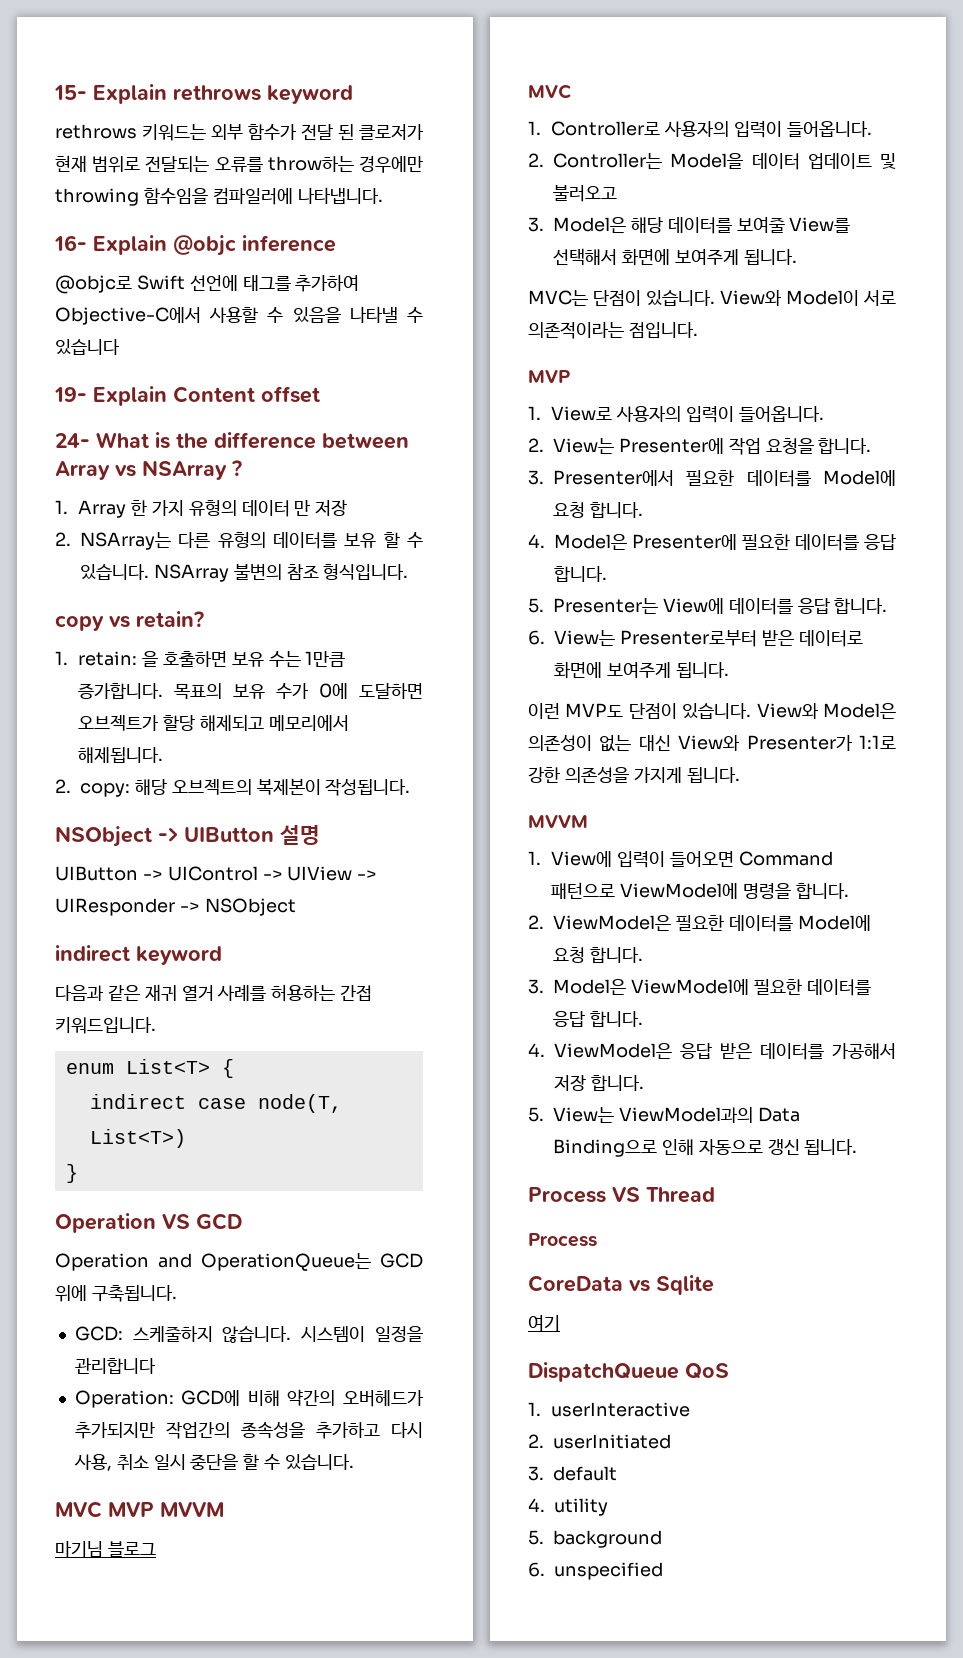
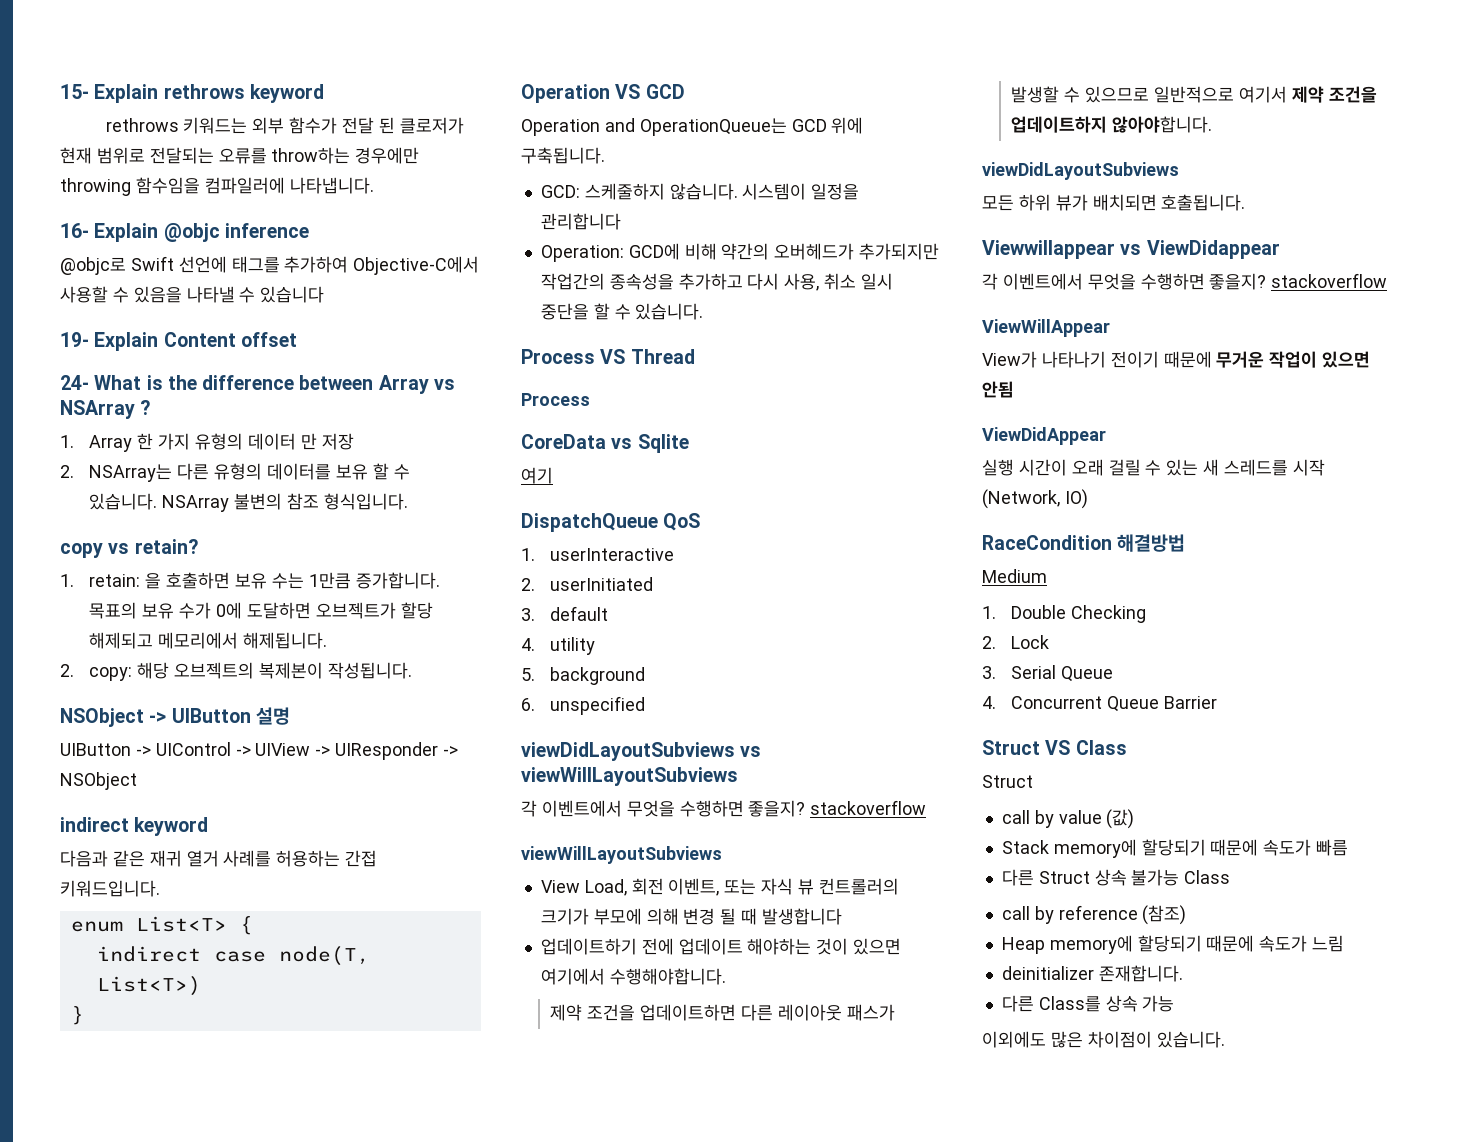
[55,1501,224,1518] [55,1541,156,1557] [528,84,572,99] [528,121,872,138] [528,153,896,170] [553,185,617,202] [528,217,851,234] [553,248,797,266] [528,290,896,306] [528,322,698,339] [528,370,570,383] [528,406,824,423] [528,437,872,455] [528,470,896,487] [553,502,643,518] [528,534,896,551] [554,566,607,582] [528,598,888,615] [528,630,863,647] [554,661,729,679] [528,703,896,719] [528,735,896,752] [528,767,740,783] [528,815,588,828] [528,851,833,868] [551,882,849,899] [528,915,871,932] [553,947,643,963] [528,979,871,996] [553,1011,643,1027] [528,1043,896,1060] [554,1075,644,1091] [528,1107,800,1123] [553,1139,858,1157] // MVC MVP MVVM // 마기님 블로그 // MVC // 1. Controller로 사용자의 입력이 들어옵니다. // 2. Controller는 Model을 데이터 업데이트 및 불러오고 // 3. Model은 해당 데이터를 보여줄 View를 선택해서 화면에 보여주게 됩니다. // MVC는 단점이 있습니다. View와 Model이 서로 의존적이라는 점입니다. // MVP // 1. View로 사용자의 입력이 들어옵니다. // 2. View는 Presenter에 작업 요청을 합니다. // 3. Presenter에서 필요한 데이터를 Model에 요청 합니다. // 4. Model은 Presenter에 필요한 데이터를 응답 합니다. // 5. Presenter는 View에 데이터를 응답 합니다. // 6. View는 Presenter로부터 받은 데이터로 화면에 보여주게 됩니다. // 이런 MVP도 단점이 있습니다. View와 Model은 의존성이 없는 대신 View와 Presenter가 1:1로 강한 의존성을 가지게 됩니다. // MVVM // 1. View에 입력이 들어오면 Command 패턴으로 ViewModel에 명령을 합니다. // 2. ViewModel은 필요한 데이터를 Model에 요청 합니다. // 3. Model은 ViewModel에 필요한 데이터를 응답 합니다. // 4. ViewModel은 응답 받은 데이터를 가공해서 저장 합니다. // 5. View는 ViewModel과의 Data Binding으로 인해 자동으로 갱신 됩니다. -> (704, 311) none
(663, 1571) none -> [521,742,762,761] [521,767,738,786] [521,800,927,817] [521,846,722,864] [540,878,899,896] [540,908,842,925] [540,938,902,955] [540,968,726,985] [550,1004,895,1021] [1011,86,1377,103] [1011,116,1213,133] [982,162,1179,180] [982,194,1246,211] [982,240,1280,259] [982,273,1388,290] [982,319,1110,337] [982,351,1371,368] [982,381,1014,398] [982,427,1106,445] [982,459,1325,476] [982,489,1088,509] [982,534,1186,552] [982,569,1047,583] [982,605,1147,623] [982,635,1050,649] [982,665,1114,682] [982,696,1218,712] [982,740,1127,755] [982,775,1033,788] [1001,809,1135,829] [1001,839,1349,858] [1001,869,1231,886] [1001,905,1187,925] [1001,935,1345,954] [1001,965,1183,982] [1001,995,1175,1012] [982,1031,1225,1048] // viewDidLayoutSubviews vs viewWillLayoutSubviews // 각 이벤트에서 무엇을 수행하면 좋을지? stackoverflow // viewWillLayoutSubviews // View Load, 회전 이벤트, 또는 자식 뷰 컨트롤러의 크기가 부모에 의해 변경 될 때 발생합니다 // 업데이트하기 전에 업데이트 해야하는 것이 있으면 여기에서 수행해야합니다. // 제약 조건을 업데이트하면 다른 레이아웃 패스가 발생할 수 있으므로 일반적으로 여기서 제약 조건을 업데이트하지 않아야합니다. // viewDidLayoutSubviews // 모든 하위 뷰가 배치되면 호출됩니다. // Viewwillappear vs ViewDidappear // 각 이벤트에서 무엇을 수행하면 좋을지? stackoverflow // ViewWillAppear // View가 나타나기 전이기 때문에 무거운 작업이 있으면 안됨 // ViewDidAppear // 실행 시간이 오래 걸릴 수 있는 새 스레드를 시작 (Network, IO) // RaceCondition 해결방법 // Medium // 1. Double Checking // 2. Lock // 3. Serial Queue // 4. Concurrent Queue Barrier // Struct VS Class // Struct // call by value (값) // Stack memory에 할당되기 때문에 속도가 빠름 // 다른 Struct 상속 불가능 Class // call by reference (참조) // Heap memory에 할당되기 때문에 속도가 느림 // deinitializer 존재합니다. // 다른 Class를 상속 가능 // 이외에도 많은 차이점이 있습니다.

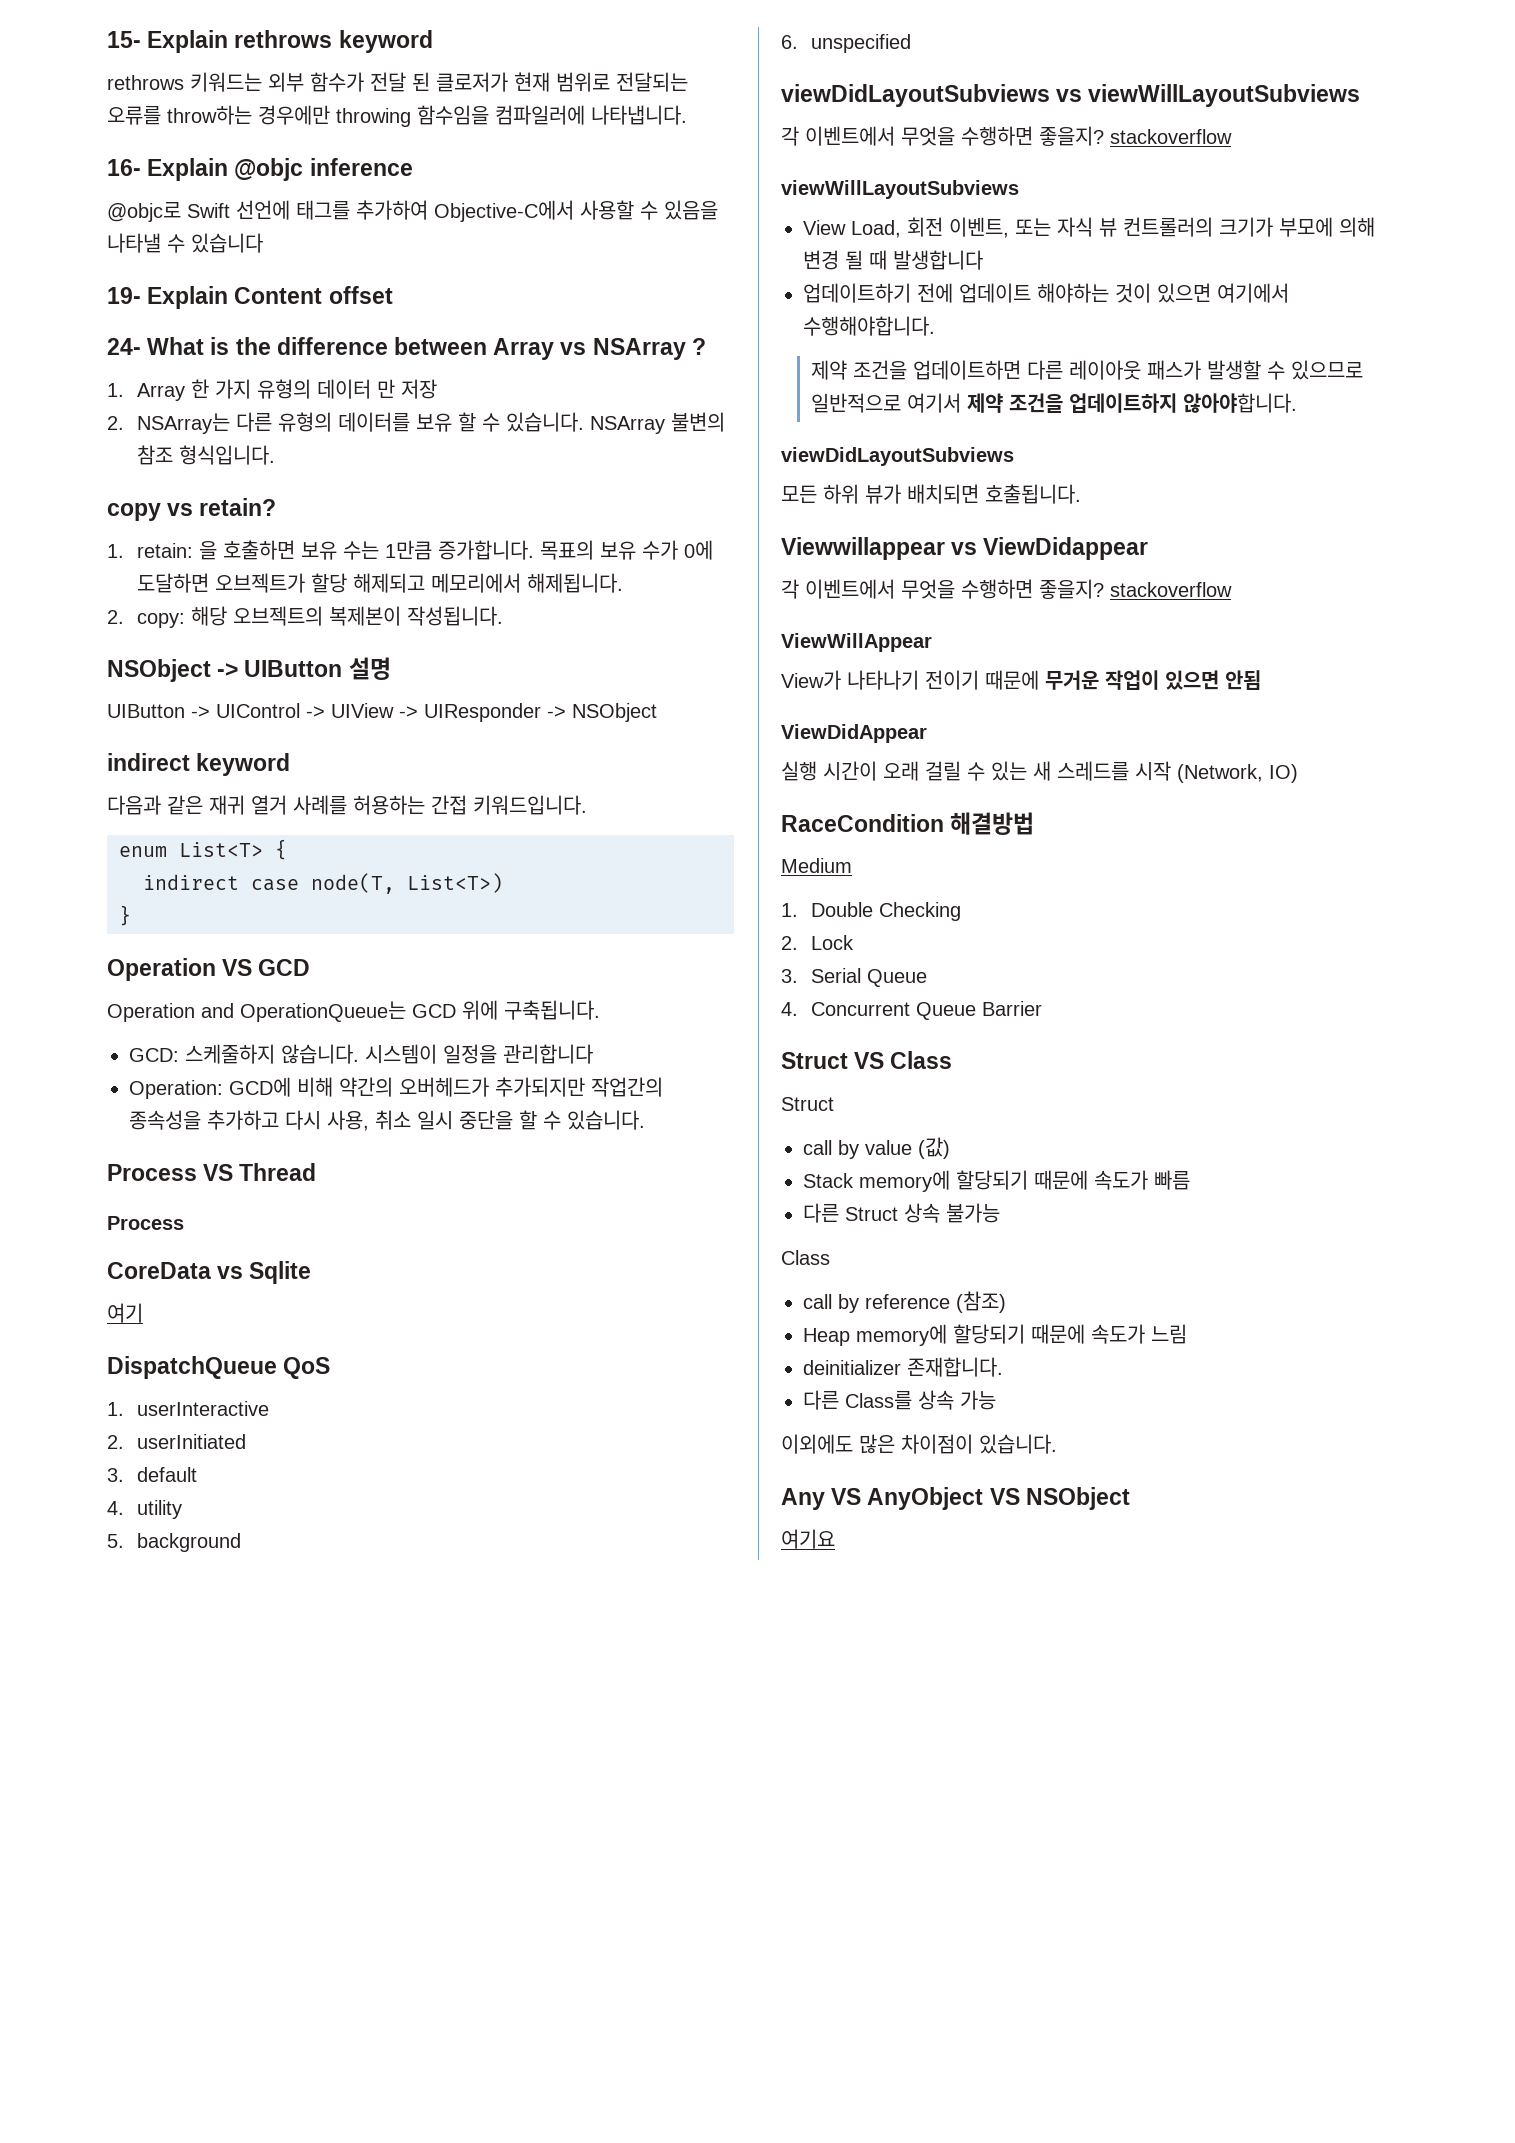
(1180, 877) none -> (1000, 1213) //
(1225, 1039) none -> [781,1487,1130,1510] [781,1529,835,1549] // Any VS AnyObject VS NSObject // 여기요

